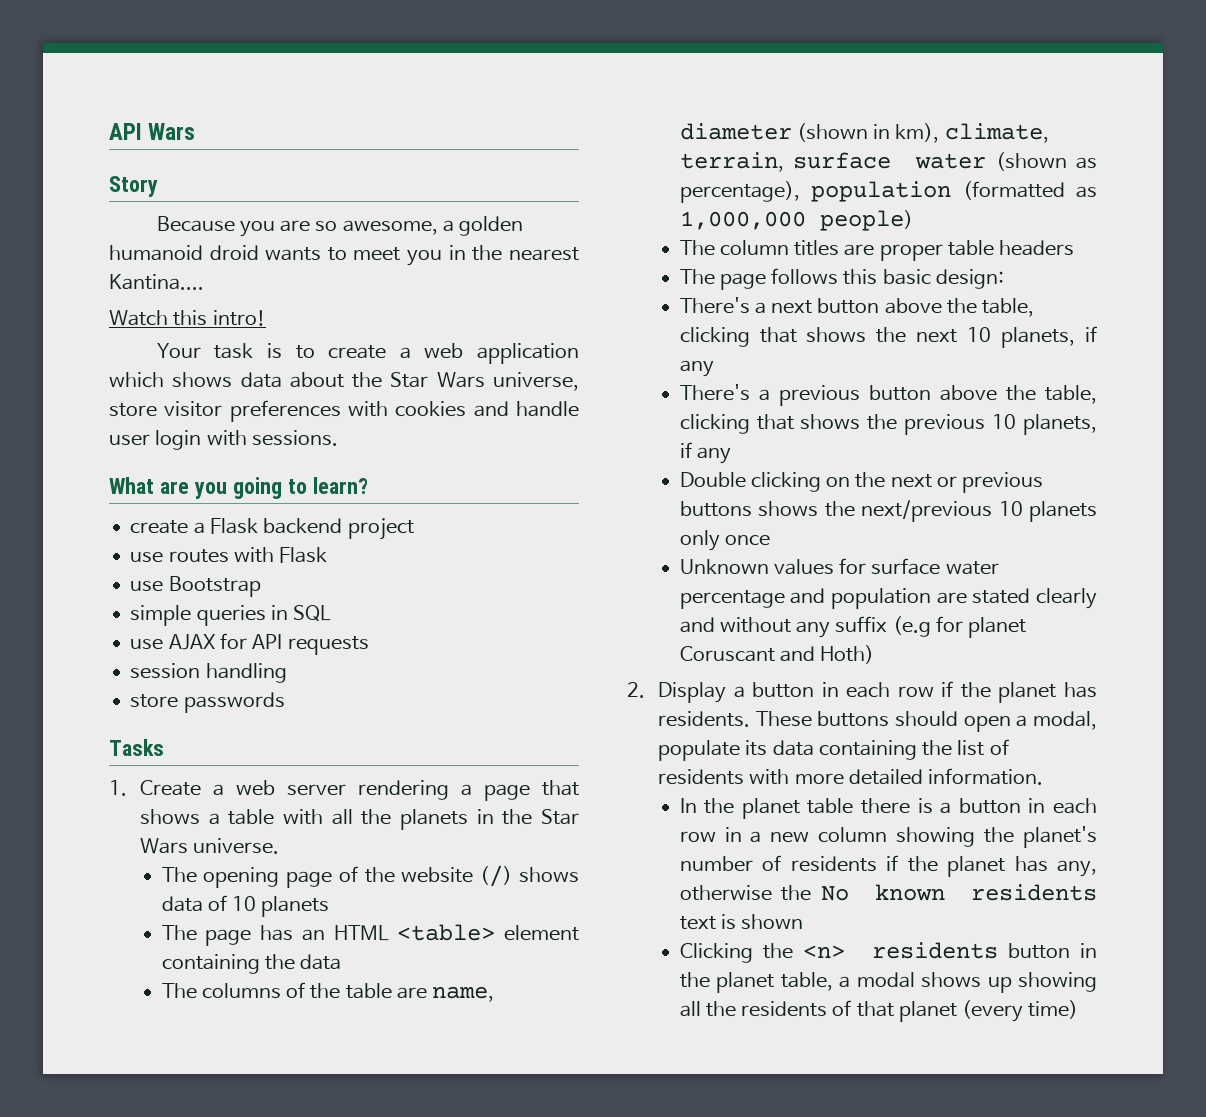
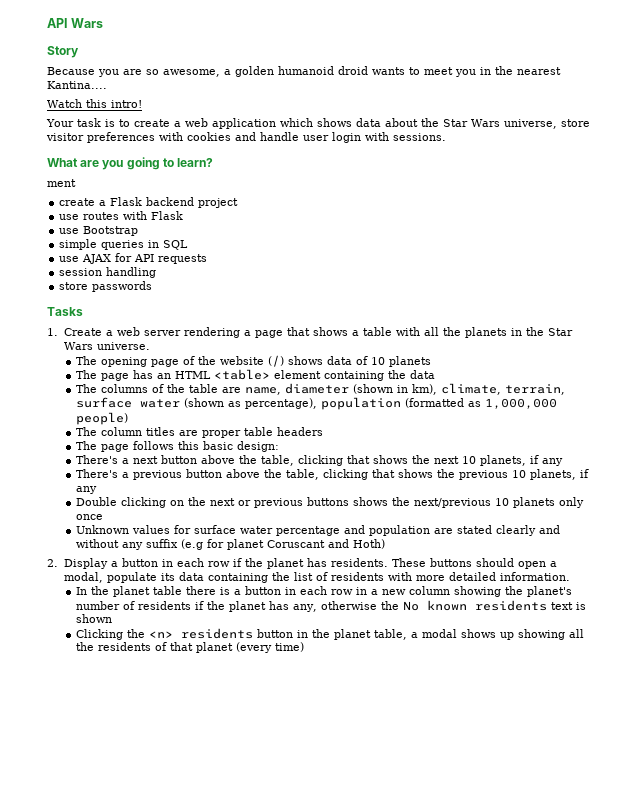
(368, 485) none -> [47,179,76,187] // ment

